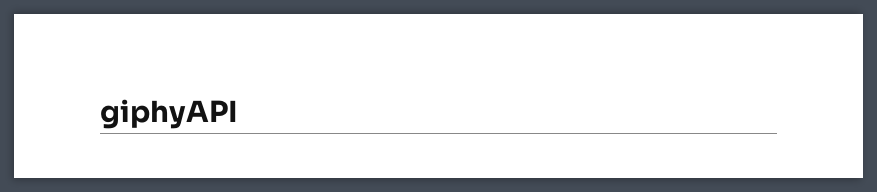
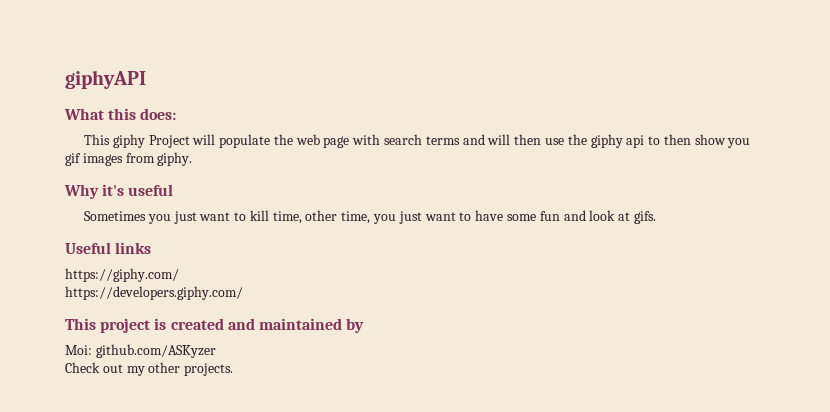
(238, 114) none -> [64,108,177,120] [84,134,751,148] [65,152,193,166] [64,184,174,199] [84,210,656,224] [65,242,152,254] [65,268,179,282] [65,286,243,300] [65,318,365,333] [65,344,216,358] [65,362,234,376] // What this does: // This giphy Project will populate the web page with search terms and will then use the giphy api to then show you gif images from giphy. // Why it's useful // Sometimes you just want to kill time, other time, you just want to have some fun and look at gifs. // Useful links // https://giphy.com/ // https://developers.giphy.com/ // This project is created and maintained by // Moi: github.com/ASKyzer // Check out my other projects.

